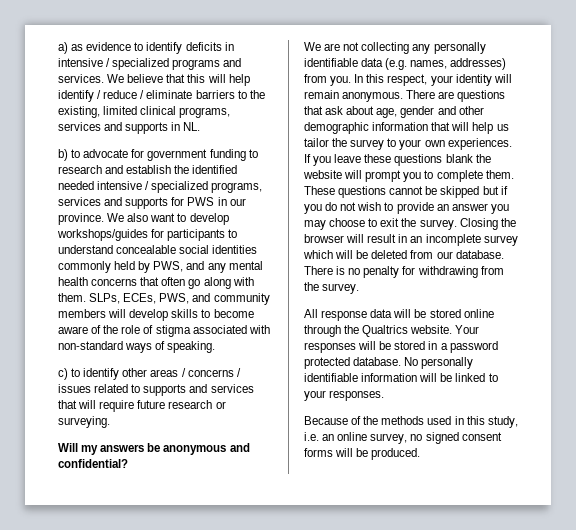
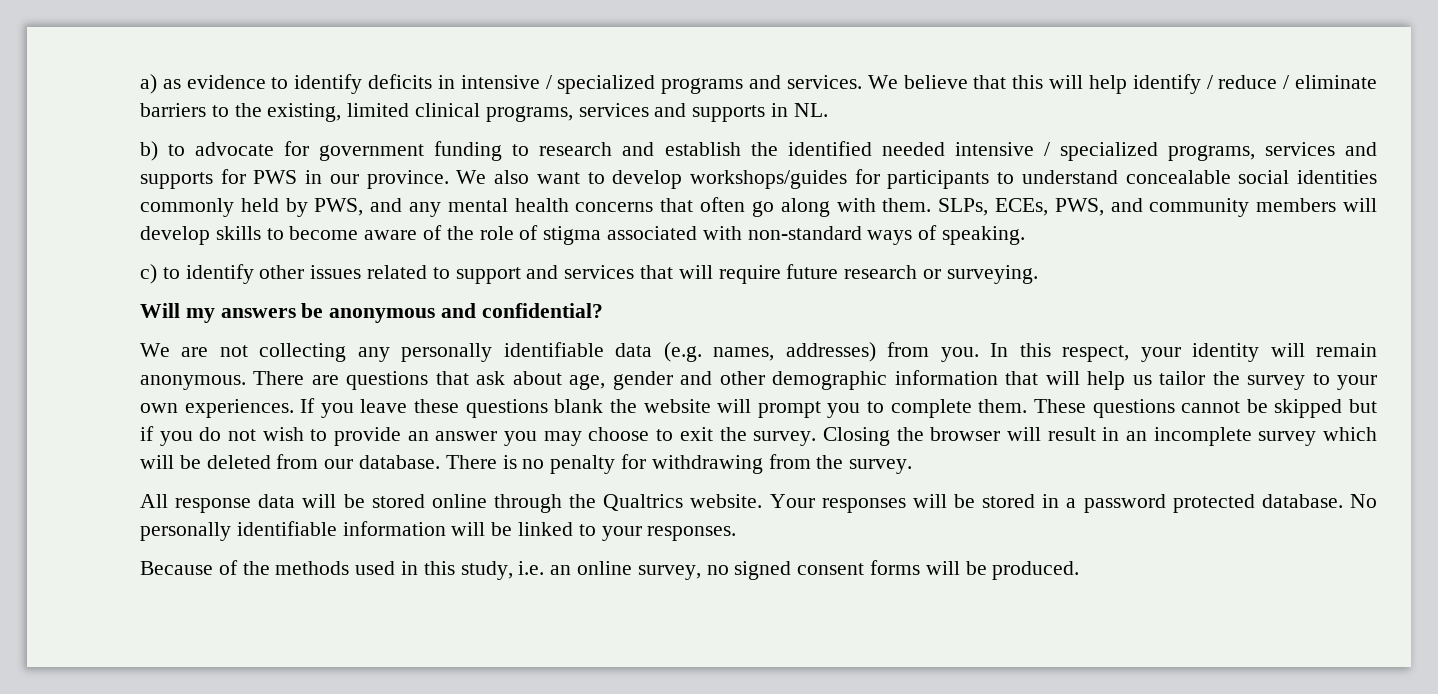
[150,368,241,377] areas / concerns / -> (305, 272) none
[143,384,187,396] supports -> [455,267,521,284] support

